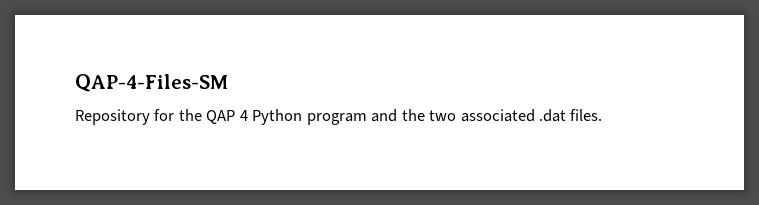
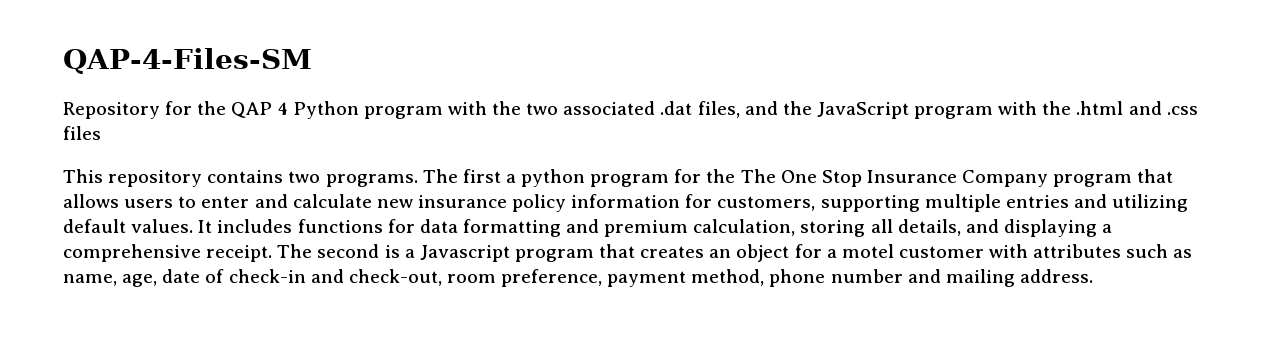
[371,109,398,122] and -> [447,101,487,115] with
[570,109,603,121] files. -> [697,101,1198,119] [63,126,101,140] [63,169,1174,187] [63,194,1189,212] [63,219,1113,237] [63,244,1193,262] [63,269,1093,287] files, and the JavaScript program with the .html and .css files // This repository contains two programs. The first a python program for the The One Stop Insurance Company program that allows users to enter and calculate new insurance policy information for customers, supporting multiple entries and utilizing default values. It includes functions for data formatting and premium calculation, storing all details, and displaying a comprehensive receipt. The second is a Javascript program that creates an object for a motel customer with attributes such as name, age, date of check-in and check-out, room preference, payment method, phone number and mailing address.

